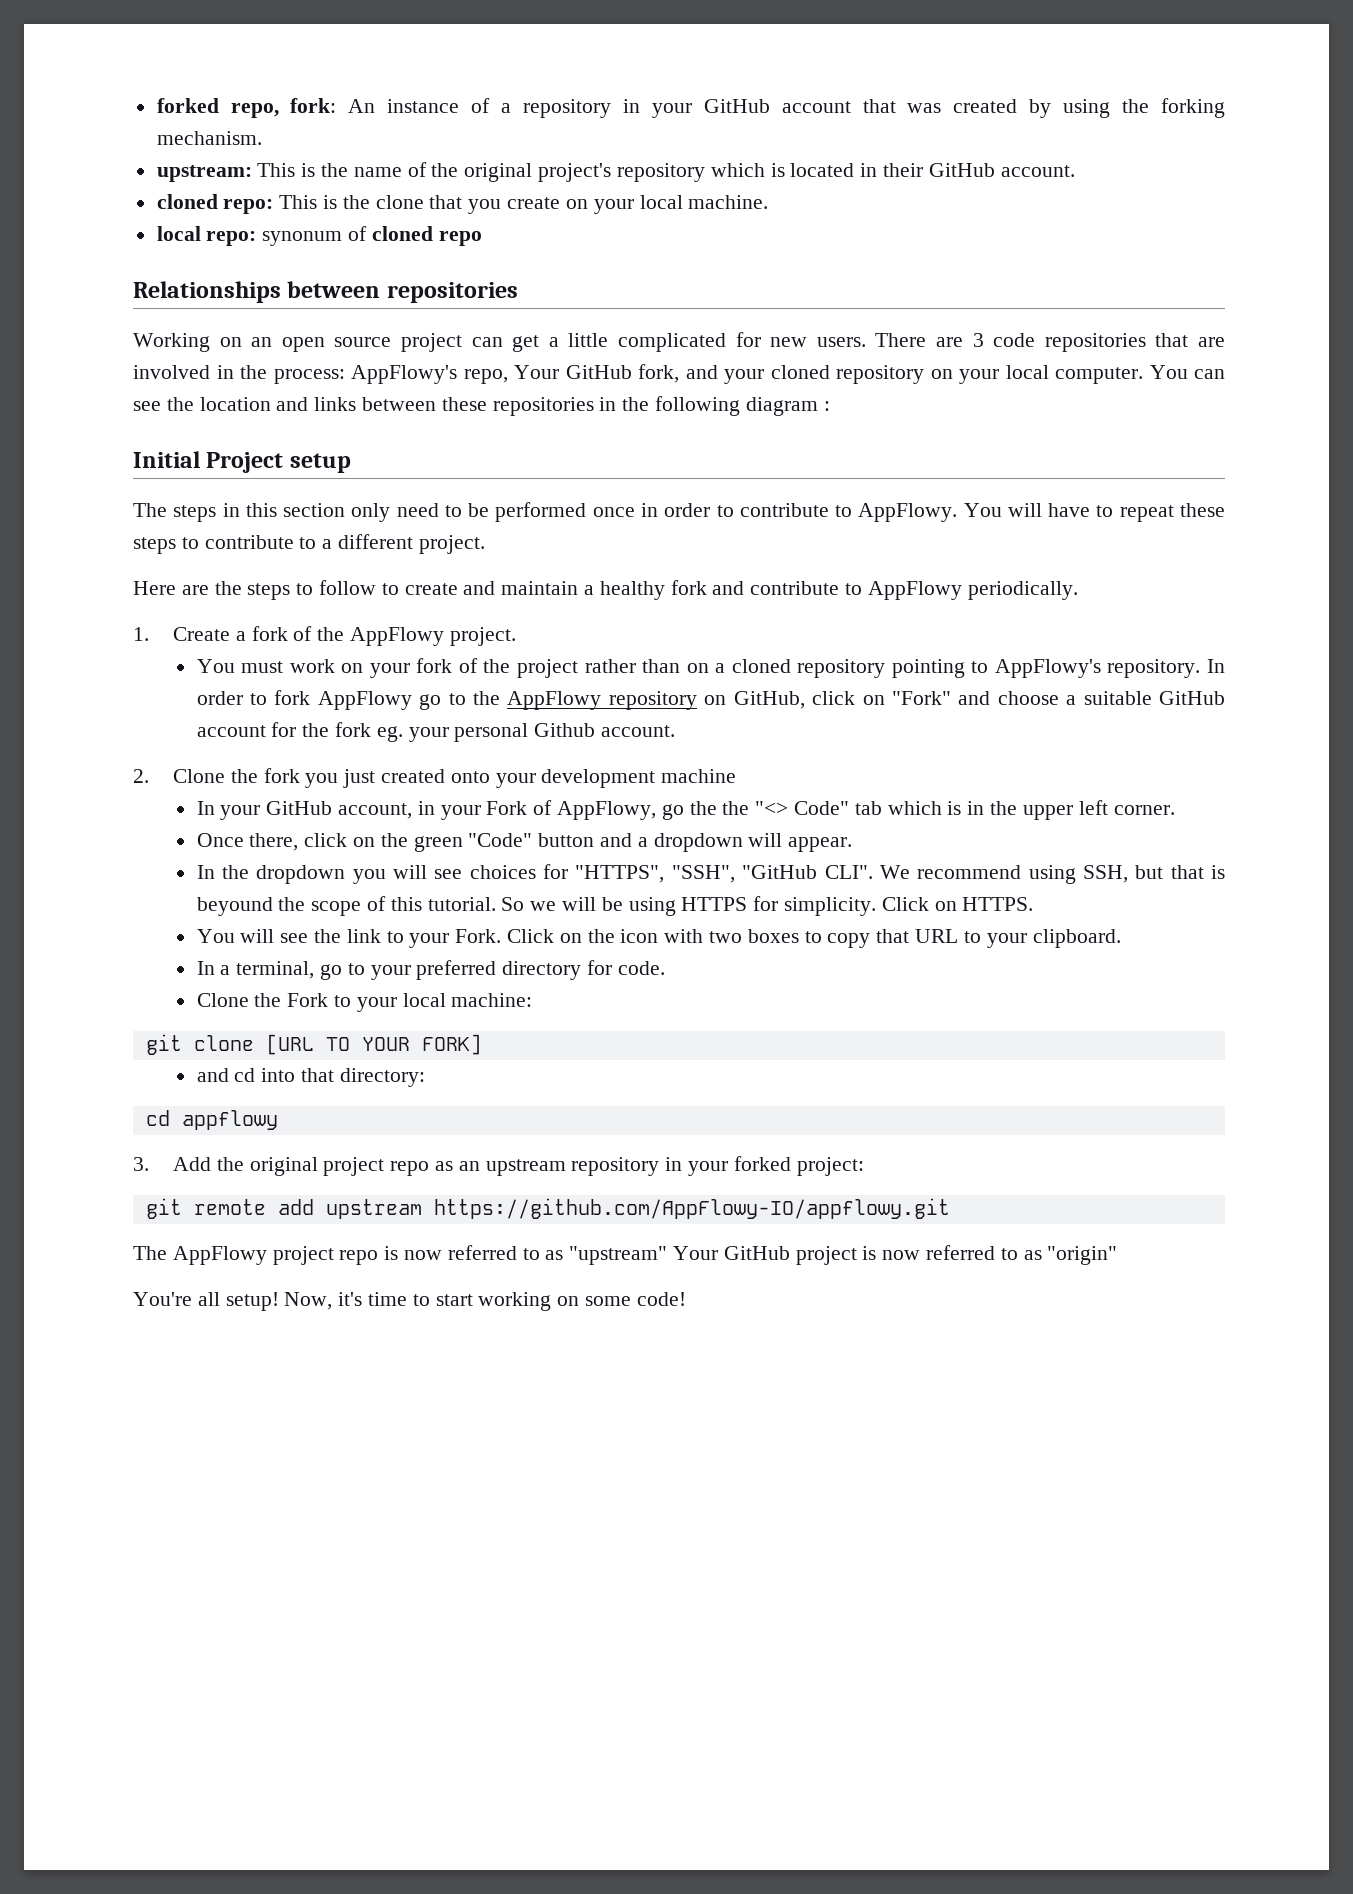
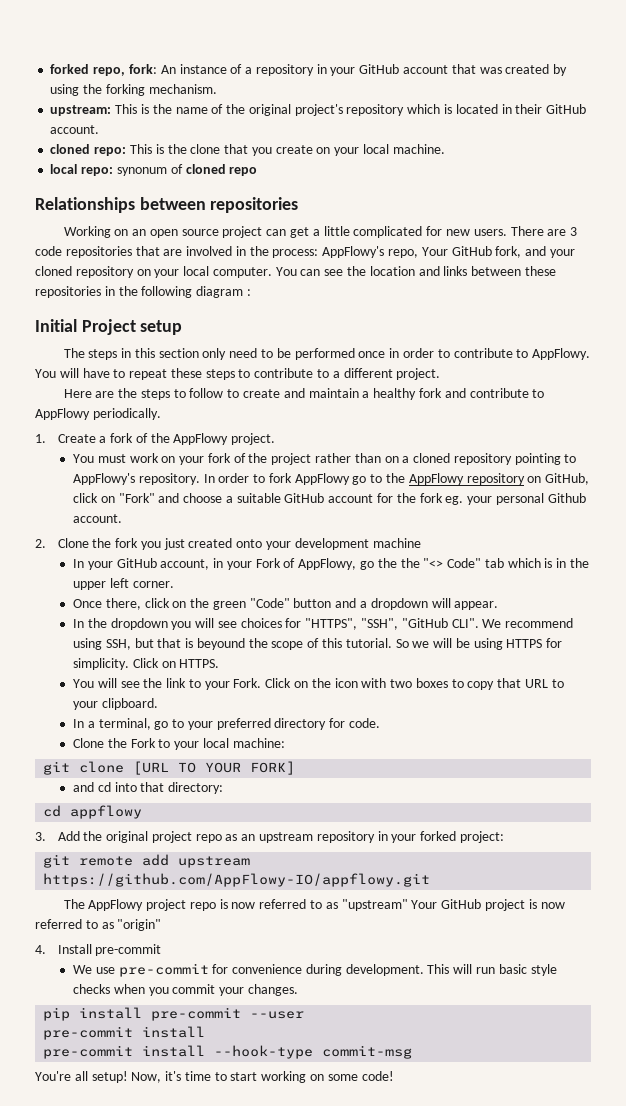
(1118, 1255) none -> [35,944,162,956] [72,963,557,977] [72,984,298,996] [43,1007,305,1021] [43,1026,206,1040] [43,1045,413,1059] // 4. Install pre-commit // We use pre-commit for convenience during development. This will run basic style checks when you commit your changes. // pip install pre-commit --user // pre-commit install // pre-commit install --hook-type commit-msg

